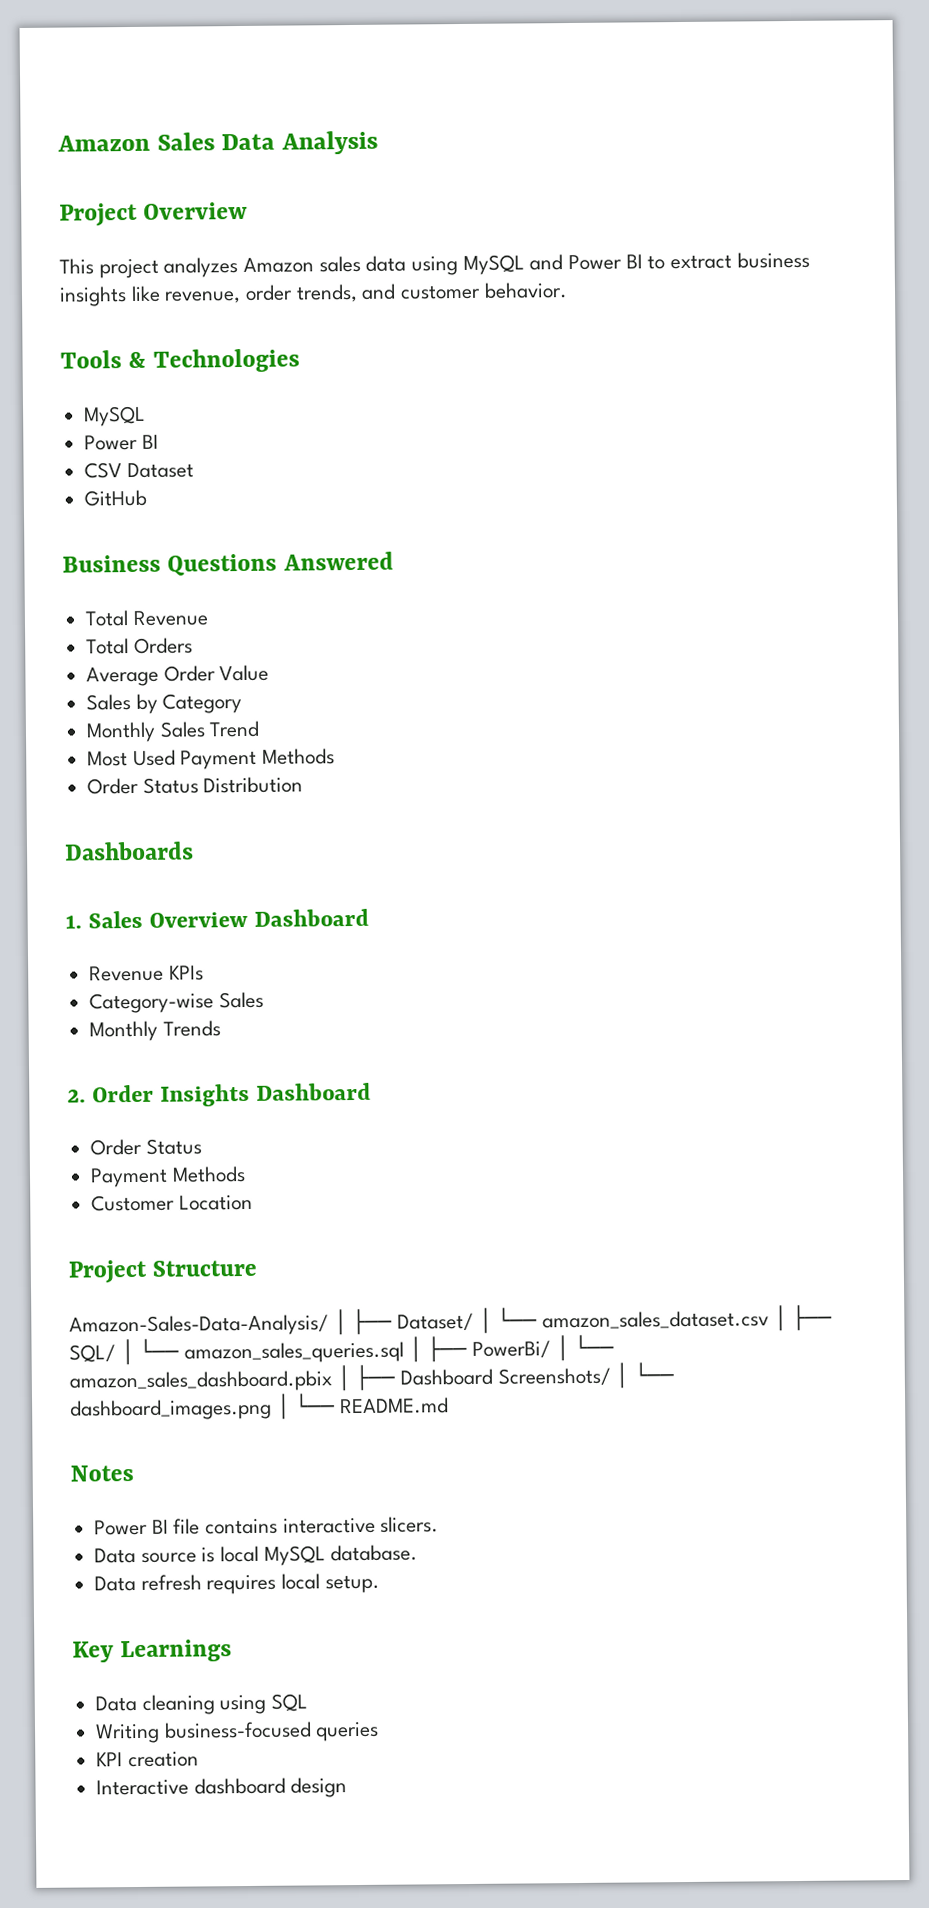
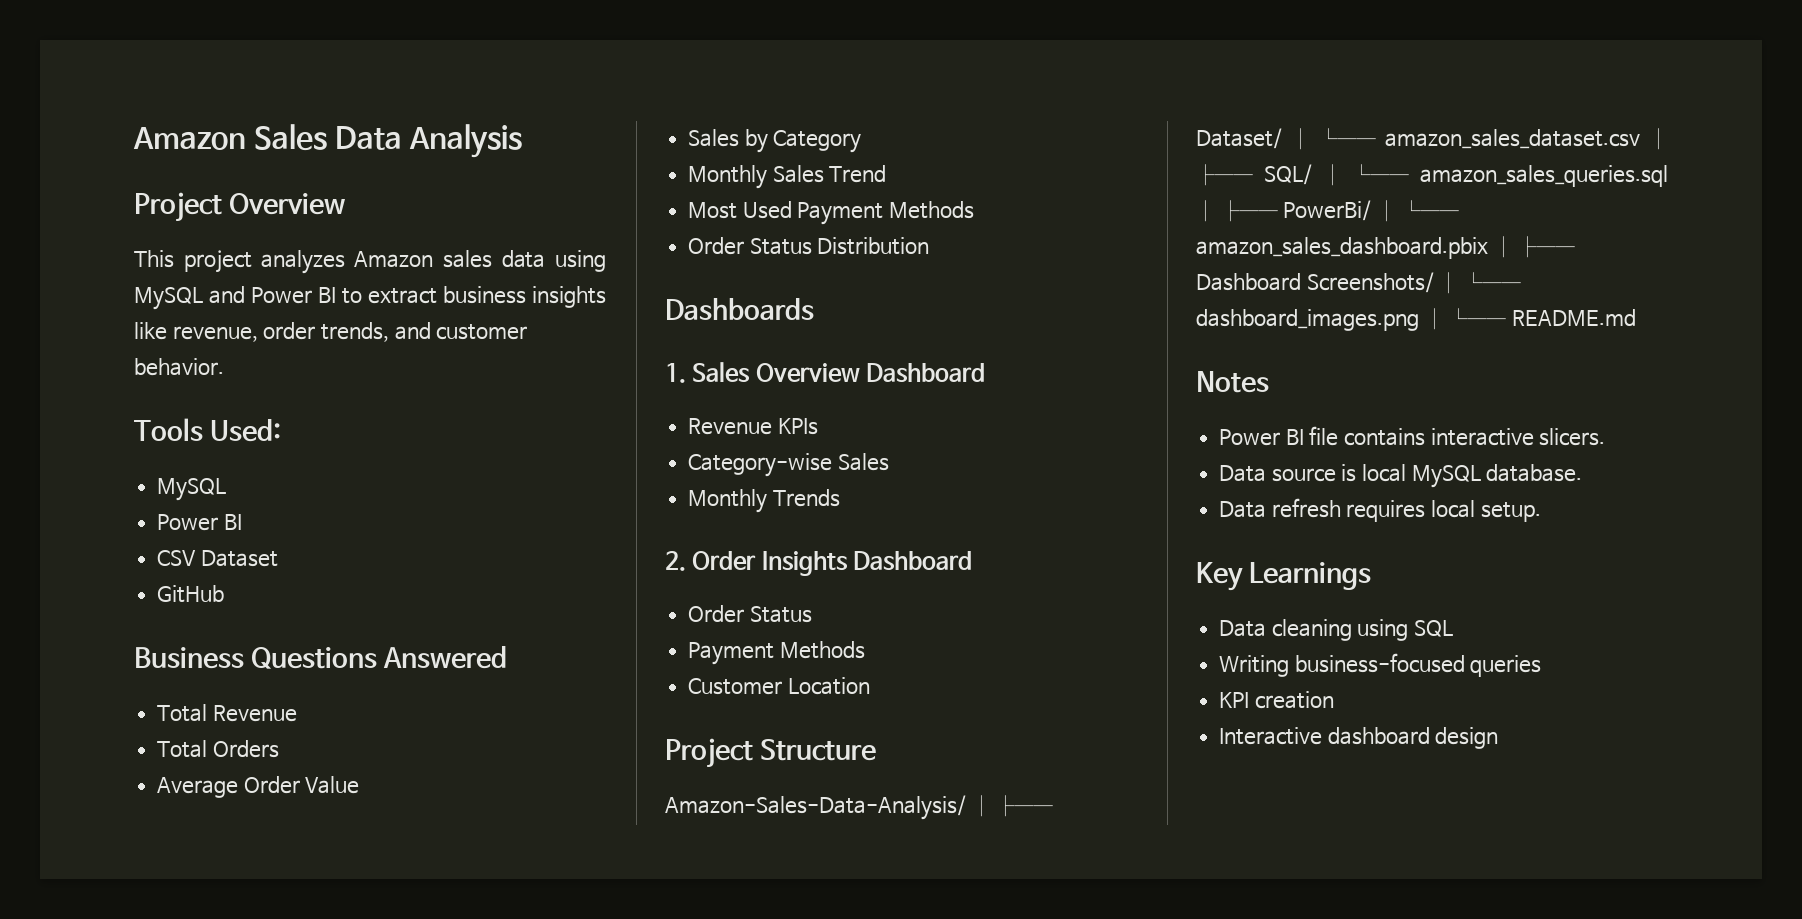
[128,348,300,373] & Technologies -> [210,419,282,442] Used:

